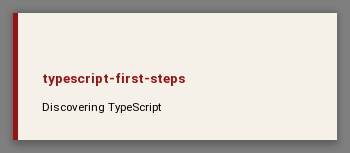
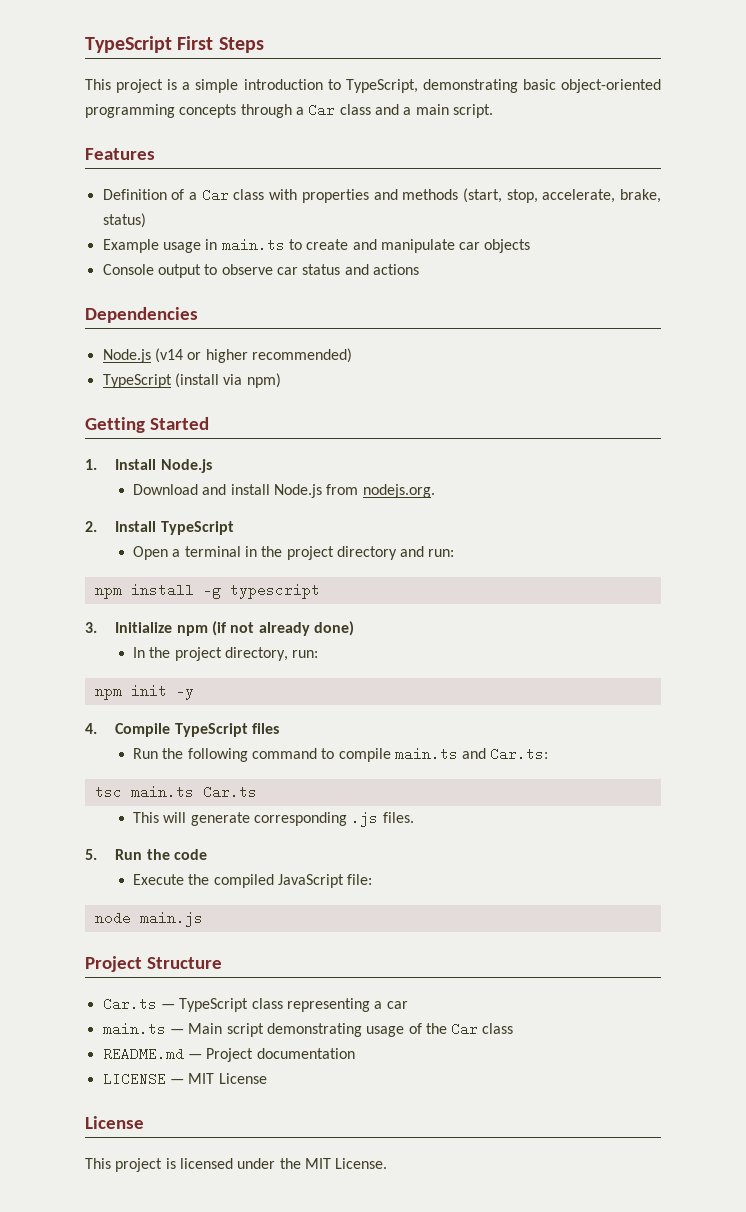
[42,73,185,86] [42,103,163,113] typescript-first-steps // Discovering TypeScript -> [85,36,264,53] [85,79,662,93] [85,103,493,118] [85,148,155,160] [102,188,661,203] [102,213,146,228] [102,238,531,253] [102,264,419,278] [85,307,198,323] [102,348,352,363] [102,373,281,388] [85,417,209,433] [85,459,212,473] [132,484,435,498] [85,521,234,535] [132,546,455,560] [94,583,320,599] [85,621,354,636] [132,647,319,661] [94,684,194,700] [85,723,279,737] [132,747,549,762] [94,785,257,799] [132,811,414,827] [85,849,207,860] [132,874,373,888] [94,911,203,927] [85,956,222,972] [102,997,408,1012] [102,1022,514,1037] [102,1047,355,1062] [102,1072,267,1086] [85,1116,144,1129] [85,1158,388,1172] TypeScript First Steps // This project is a simple introduction to TypeScript, demonstrating basic object-oriented programming concepts through a Car class and a main script. // Features // Definition of a Car class with properties and methods (start, stop, accelerate, brake, status) // Example usage in main.ts to create and manipulate car objects // Console output to observe car status and actions // Dependencies // Node.js (v14 or higher recommended) // TypeScript (install via npm) // Getting Started // 1. Install Node.js // Download and install Node.js from nodejs.org. // 2. Install TypeScript // Open a terminal in the project directory and run: // npm install -g typescript // 3. Initialize npm (if not already done) // In the project directory, run: // npm init -y // 4. Compile TypeScript files // Run the following command to compile main.ts and Car.ts: // tsc main.ts Car.ts // This will generate corresponding .js files. // 5. Run the code // Execute the compiled JavaScript file: // node main.js // Project Structure // Car.ts — TypeScript class representing a car // main.ts — Main script demonstrating usage of the Car class // README.md — Project documentation // LICENSE — MIT License // License // This project is licensed under the MIT License.

